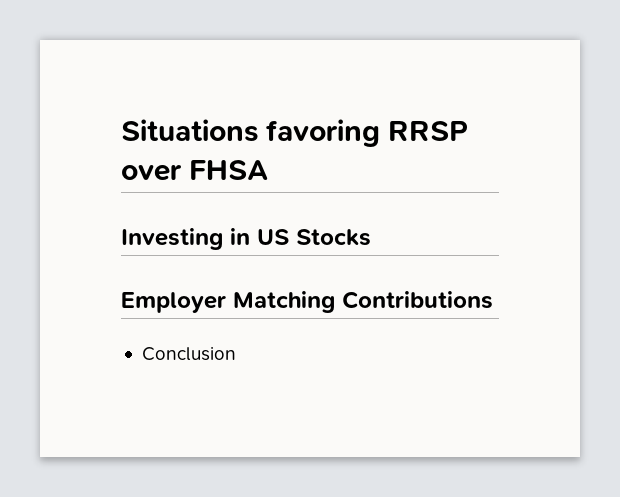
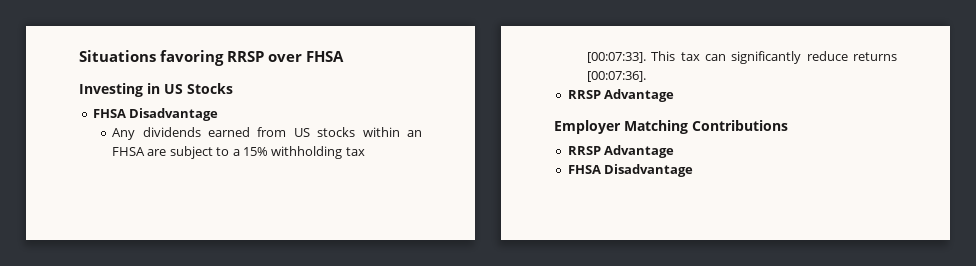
(371, 237) none -> [92,108,219,121] [112,127,422,140] [112,146,365,159] [587,51,897,64] [587,71,647,82] [567,89,675,102] // FHSA Disadvantage // Any dividends earned from US stocks within an FHSA are subject to a 15% withholding tax [00:07:33]. This tax can significantly reduce returns [00:07:36]. // RRSP Advantage
[141,347,236,361] Conclusion -> [567,145,675,158] [567,164,694,177] RRSP Advantage // FHSA Disadvantage

